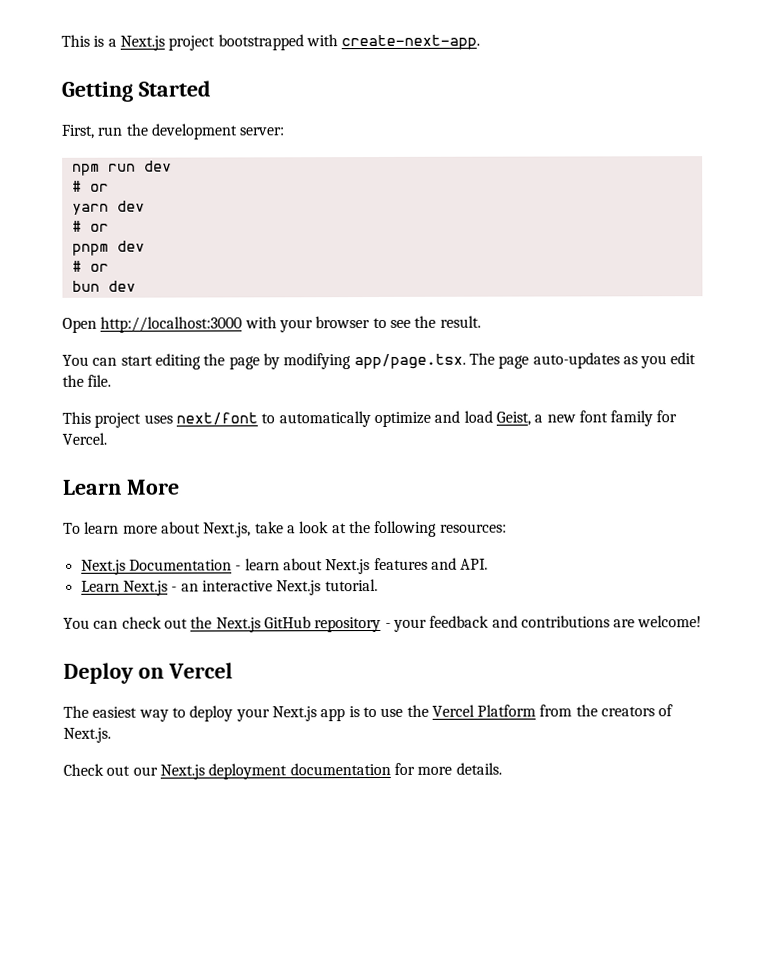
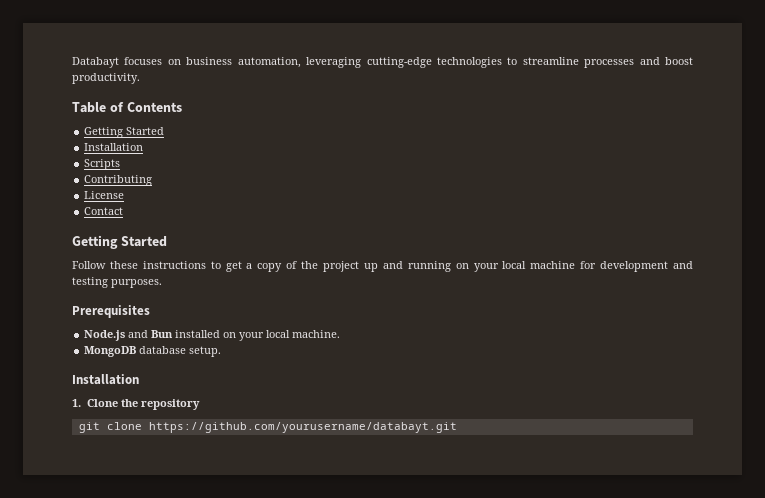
[61,34,481,51] [61,80,211,102] [61,123,286,140] [71,160,172,176] [71,180,109,192] [71,200,145,215] [71,220,109,232] [71,240,145,256] [71,260,109,272] [71,280,136,292] [62,315,481,333] [62,352,697,370] [62,374,112,387] [62,410,678,428] [62,432,107,445] [62,479,180,495] [63,520,507,538] [80,557,489,575] [80,579,378,596] [63,615,703,633] [63,662,233,684] [63,704,674,722] [63,727,111,743] [63,762,502,780] This is a Next.js project bootstrapped with create-next-app. // Getting Started // First, run the development server: // npm run dev // # or // yarn dev // # or // pnpm dev // # or // bun dev // Open http://localhost:3000 with your browser to see the result. // You can start editing the page by modifying app/page.tsx. The page auto-updates as you edit the file. // This project uses next/font to automatically optimize and load Geist, a new font family for Vercel. // Learn More // To learn more about Next.js, take a look at the following resources: // Next.js Documentation - learn about Next.js features and API. // Learn Next.js - an interactive Next.js tutorial. // You can check out the Next.js GitHub repository - your feedback and contributions are welcome! // Deploy on Vercel // The easiest way to deploy your Next.js app is to use the Vercel Platform from the creators of Next.js. // Check out our Next.js deployment documentation for more details. -> [72,57,693,68] [72,73,140,84] [72,102,182,113] [84,127,165,138] [84,143,144,151] [84,159,121,170] [84,175,153,186] [84,191,125,199] [84,207,124,215] [72,235,167,249] [72,261,693,272] [72,277,162,288] [72,305,150,318] [84,330,341,341] [84,346,222,357] [72,374,139,385] [72,399,200,410] [78,422,457,433] Databayt focuses on business automation, leveraging cutting-edge technologies to streamline processes and boost productivity. // Table of Contents // Getting Started // Installation // Scripts // Contributing // License // Contact // Getting Started // Follow these instructions to get a copy of the project up and running on your local machine for development and testing purposes. // Prerequisites // Node.js and Bun installed on your local machine. // MongoDB database setup. // Installation // 1. Clone the repository // git clone https://github.com/yourusername/databayt.git

